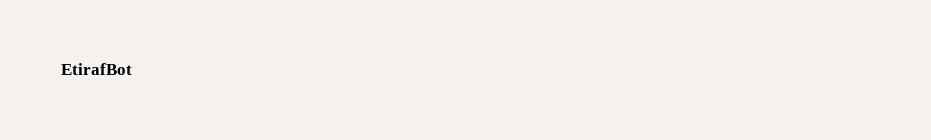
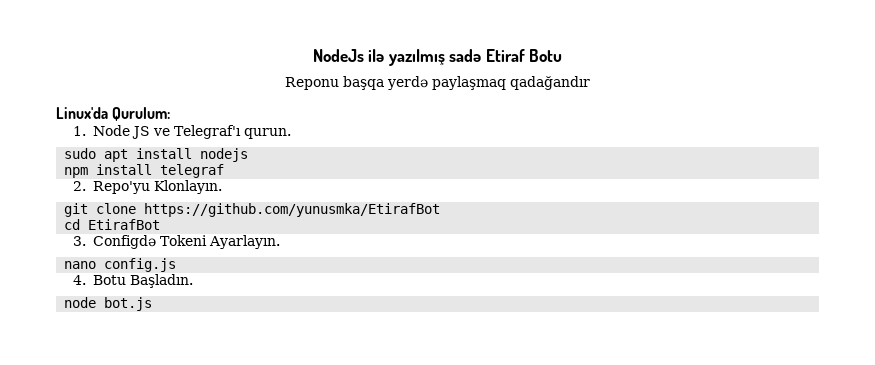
[61,63,132,75] EtirafBot -> [312,49,563,66] [285,76,590,90] [56,107,171,121] [73,125,292,139] [64,148,249,162] [64,164,225,178] [73,180,223,194] [64,203,441,217] [64,219,161,230] [73,235,281,249] [64,258,177,272] [73,274,194,288] [64,297,153,311] NodeJs ilə yazılmış sadə Etiraf Botu // Reponu başqa yerdə paylaşmaq qadağandır // Linux'da Qurulum: // 1. Node JS ve Telegraf'ı qurun. // sudo apt install nodejs // npm install telegraf // 2. Repo'yu Klonlayın. // git clone https://github.com/yunusmka/EtirafBot // cd EtirafBot // 3. Configdə Tokeni Ayarlayın. // nano config.js // 4. Botu Başladın. // node bot.js

